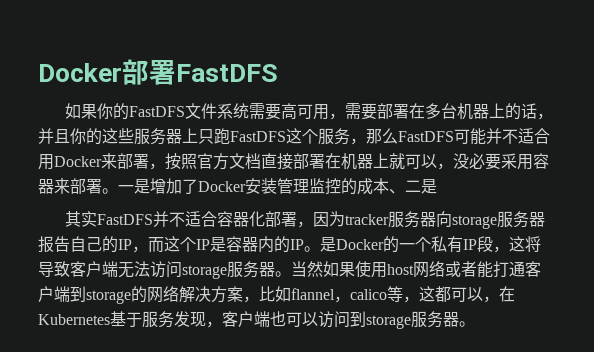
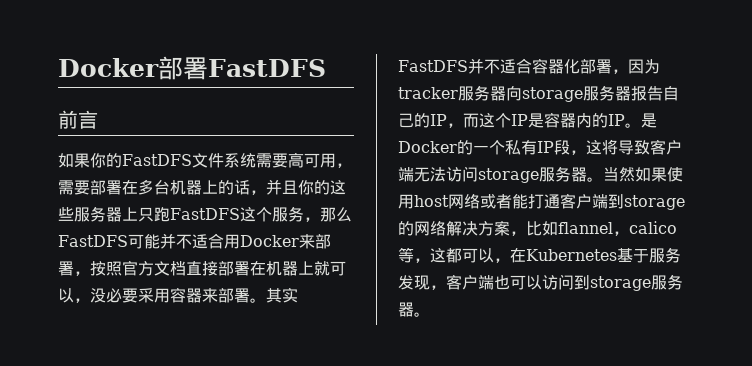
(278, 73) none -> [58,110,98,129] // 前言
[118,178,437,195] 一是增加了Docker安装管理监控的成本、二是 // -> (266, 300) none

